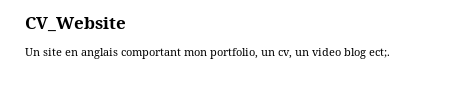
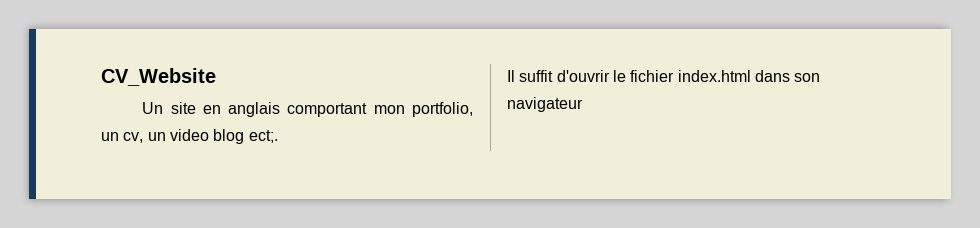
(390, 53) none -> [507,70,821,82] [507,97,583,112] // Il suffit d'ouvrir le fichier index.html dans son navigateur

